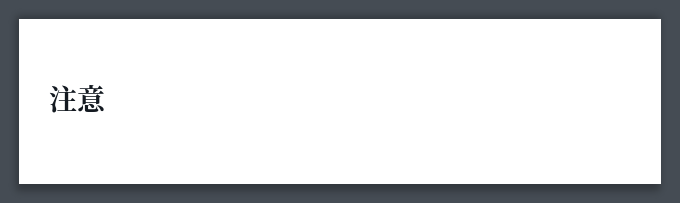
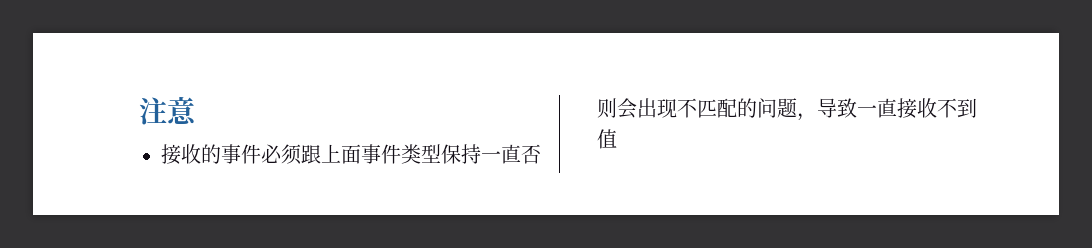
(107, 98) none -> [161,144,541,165] [597,98,977,121] [597,129,617,149] // 接收的事件必须跟上面事件类型保持一直否则会出现不匹配的问题，导致一直接收不到值

